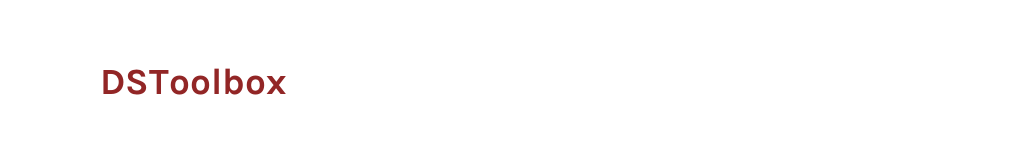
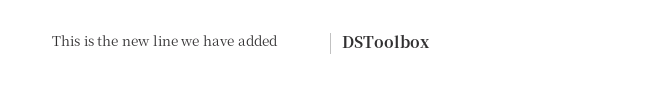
(100, 81) none -> [52,35,278,46] This is the new line we have added //

